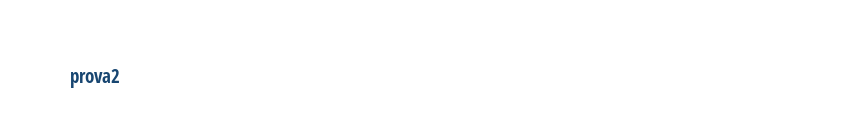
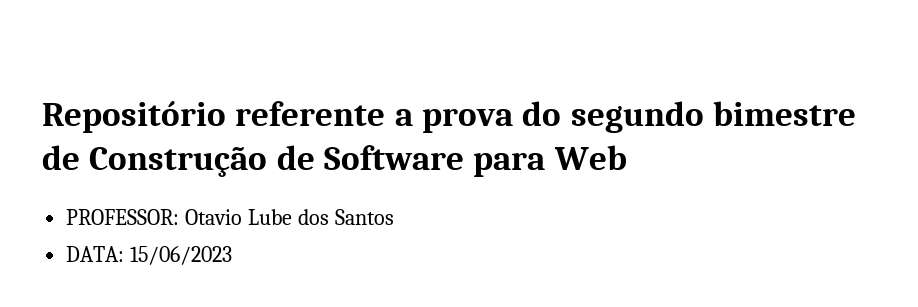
[70,69,120,88] prova2 -> [42,101,856,133] [42,145,627,177] [66,209,394,225] [66,246,233,265] Repositório referente a prova do segundo bimestre de Construção de Software para Web // PROFESSOR: Otavio Lube dos Santos // DATA: 15/06/2023

